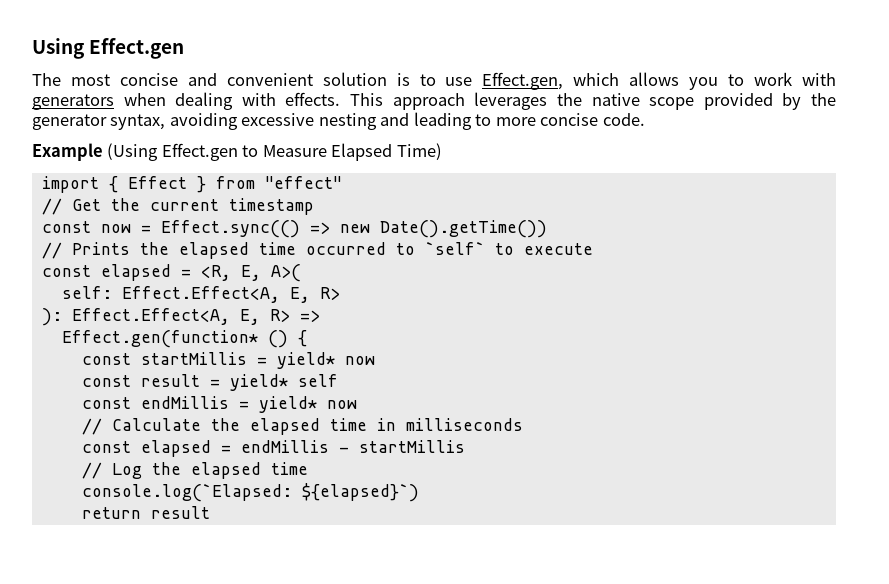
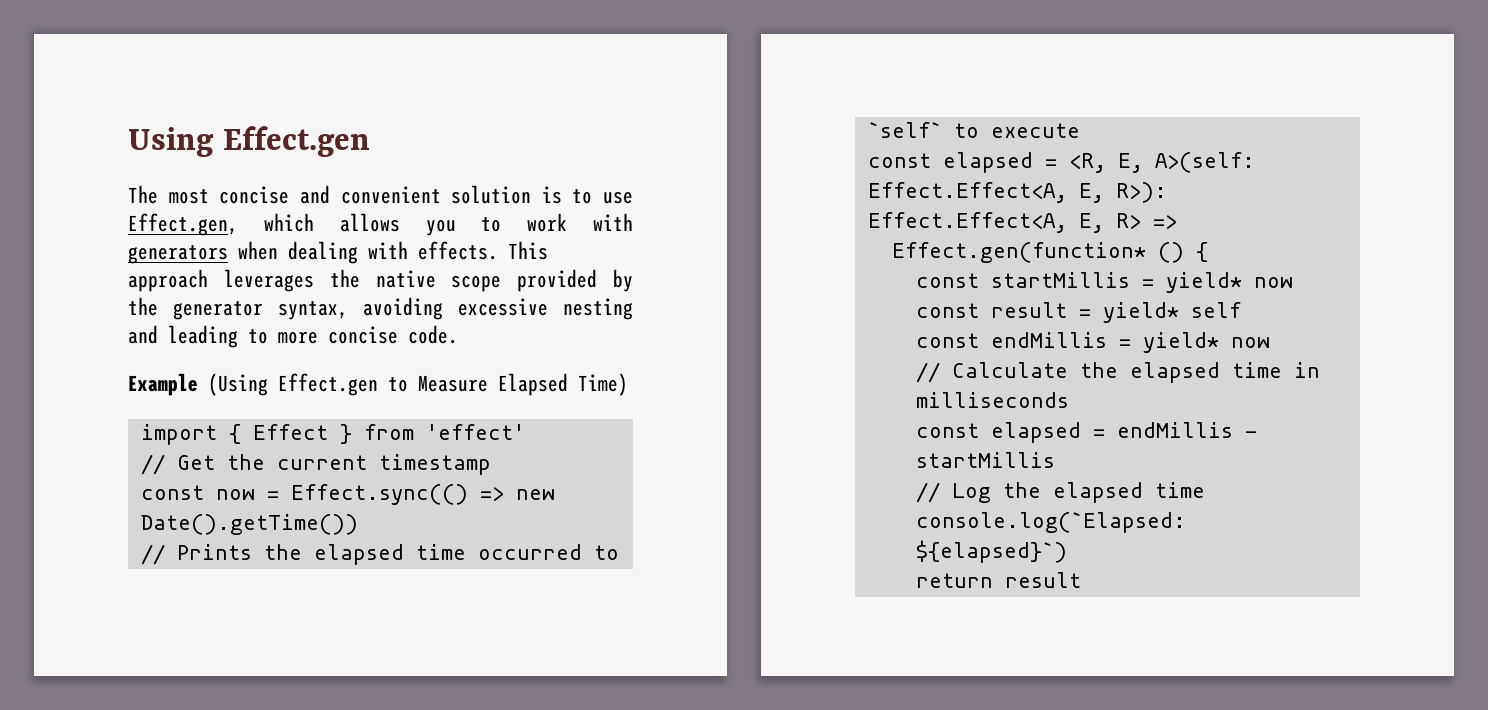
[264,176,342,189] "effect" -> [425,424,525,440] 'effect'
[270,264,301,282] [61,286,340,303] [41,308,62,326] A>( // self: Effect.Effect<A, E, R> // ): -> [1154,152,1255,173] [867,182,1167,203] A>(self: Effect.Effect<A, E, R>):

